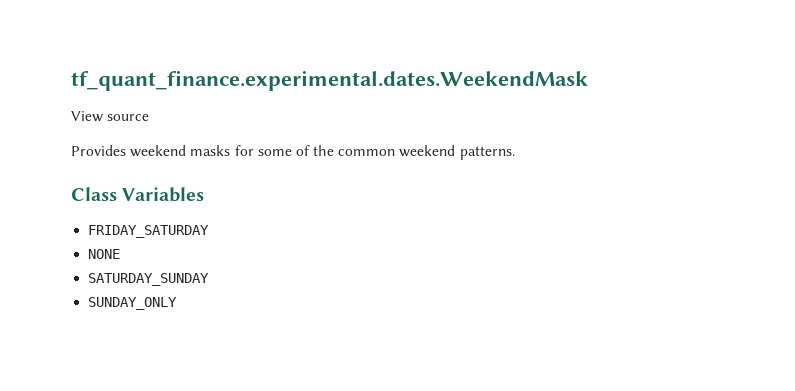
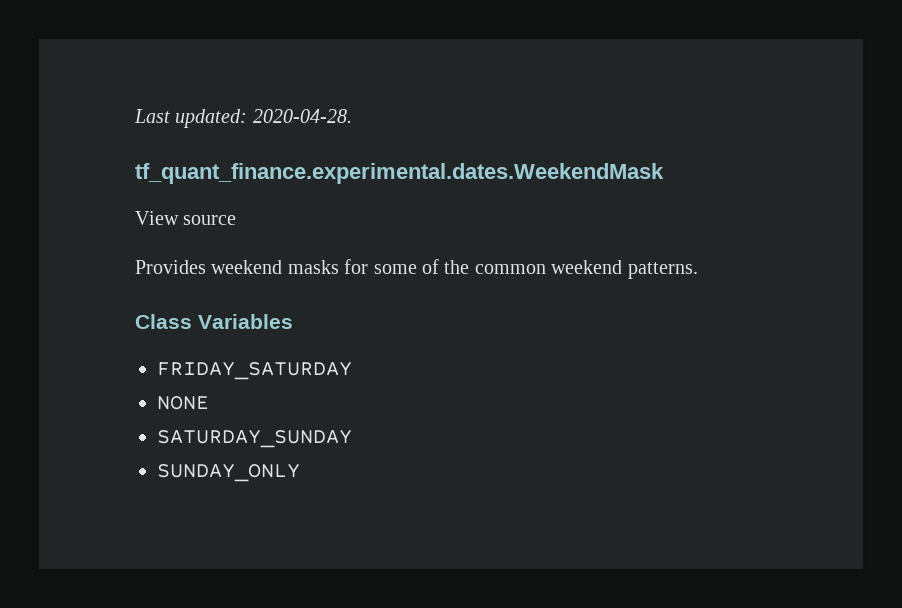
(71, 80) none -> [134,109,352,128] Last updated: 2020-04-28. //

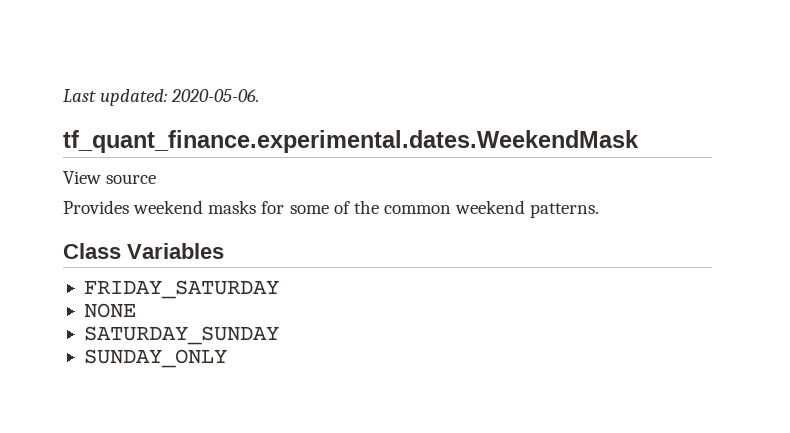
[252,109,352,123] 2020-04-28. -> [171,89,260,102] 2020-05-06.

